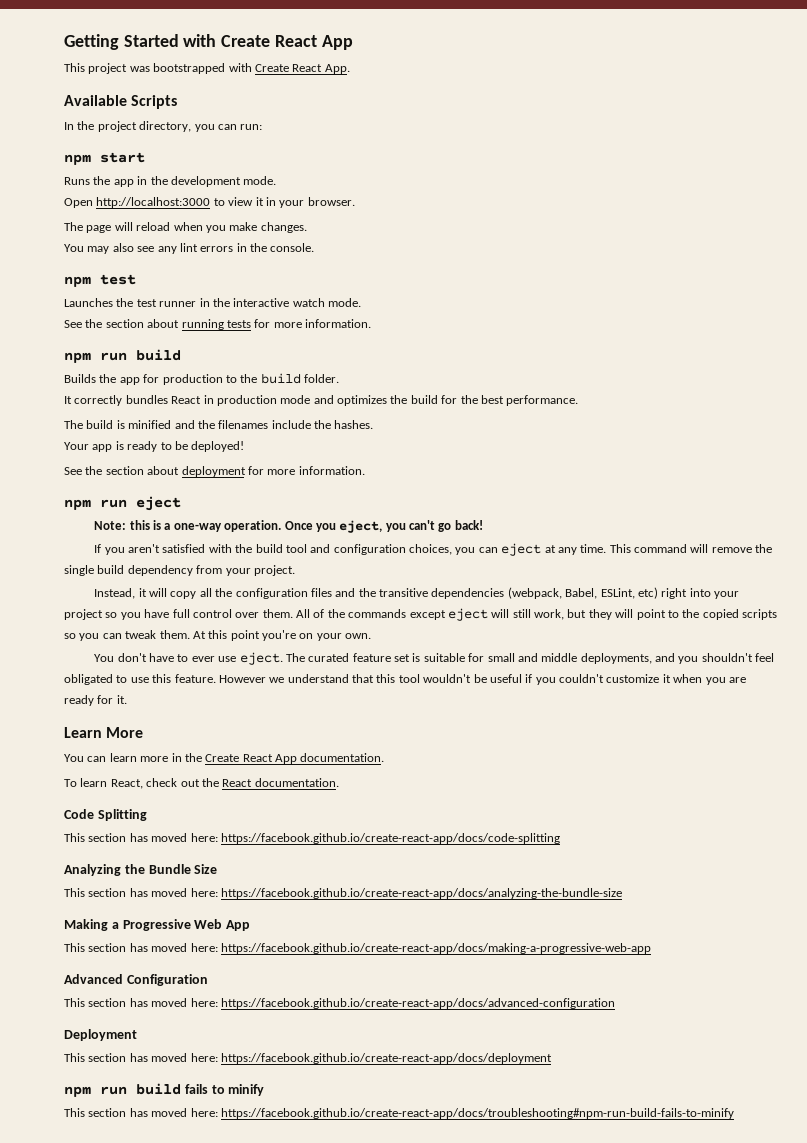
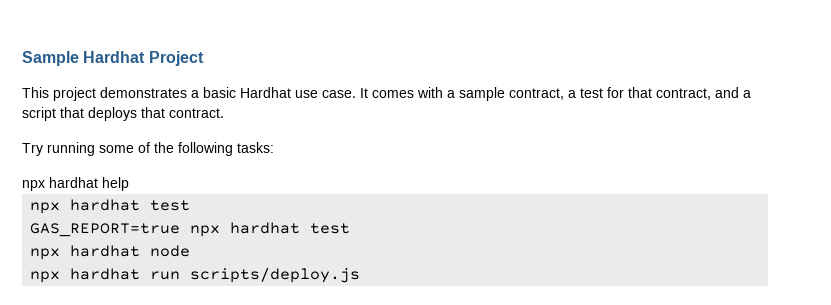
[64,34,353,50] [64,63,350,74] [64,95,178,109] [64,121,263,132] [64,152,145,165] [64,176,277,187] [64,197,355,208] [64,222,307,233] [64,243,315,254] [64,274,136,287] [64,298,361,307] [64,319,371,330] [64,349,181,363] [64,373,339,385] [64,395,579,406] [64,420,374,429] [64,441,245,452] [64,466,365,477] [64,496,181,511] [94,520,483,533] [94,543,773,556] [64,565,295,576] [94,587,740,599] [64,608,777,621] [64,630,372,641] [94,652,775,665] [64,674,746,685] [64,695,127,706] [64,727,144,738] [64,753,385,764] [64,778,339,789] [64,809,147,821] [64,833,560,844] [64,864,218,876] [64,888,622,899] [64,919,251,931] [64,943,651,954] [64,974,208,986] [64,998,615,1009] [64,1029,137,1041] [64,1053,552,1064] [64,1083,265,1097] [64,1108,734,1119] Getting Started with Create React App // This project was bootstrapped with Create React App. // Available Scripts // In the project directory, you can run: // npm start // Runs the app in the development mode. // Open http://localhost:3000 to view it in your browser. // The page will reload when you make changes. // You may also see any lint errors in the console. // npm test // Launches the test runner in the interactive watch mode. // See the section about running tests for more information. // npm run build // Builds the app for production to the build folder. // It correctly bundles React in production mode and optimizes the build for the best performance. // The build is minified and the filenames include the hashes. // Your app is ready to be deployed! // See the section about deployment for more information. // npm run eject // Note: this is a one-way operation. Once you eject, you can't go back! // If you aren't satisfied with the build tool and configuration choices, you can eject at any time. This command will remove the single build dependency from your project. // Instead, it will copy all the configuration files and the transitive dependencies (webpack, Babel, ESLint, etc) right into your project so you have full control over them. All of the commands except eject will still work, but they will point to the copied scripts so you can tweak them. At this point you're on your own. // You don't have to ever use eject. The curated feature set is suitable for small and middle deployments, and you shouldn't feel obligated to use this feature. However we understand that this tool wouldn't be useful if you couldn't customize it when you are ready for it. // Learn More // You can learn more in the Create React App documentation. // To learn React, check out the React documentation. // Code Splitting // This section has moved here: https://facebook.github.io/create-react-app/docs/code-splitting // Analyzing the Bundle Size // This section has moved here: https://facebook.github.io/create-react-app/docs/analyzing-the-bundle-size // Making a Progressive Web App // This section has moved here: https://facebook.github.io/create-react-app/docs/making-a-progressive-web-app // Advanced Configuration // This section has moved here: https://facebook.github.io/create-react-app/docs/advanced-configuration // Deployment // This section has moved here: https://facebook.github.io/create-react-app/docs/deployment // npm run build fails to minify // This section has moved here: https://facebook.github.io/create-react-app/docs/troubleshooting#npm-run-build-fails-to-minify -> [22,51,204,66] [22,87,751,101] [22,107,224,121] [22,142,274,156] [22,177,129,191] [30,199,191,214] [30,222,351,237] [30,245,191,260] [30,267,361,283] Sample Hardhat Project // This project demonstrates a basic Hardhat use case. It comes with a sample contract, a test for that contract, and a script that deploys that contract. // Try running some of the following tasks: // npx hardhat help // npx hardhat test // GAS_REPORT=true npx hardhat test // npx hardhat node // npx hardhat run scripts/deploy.js

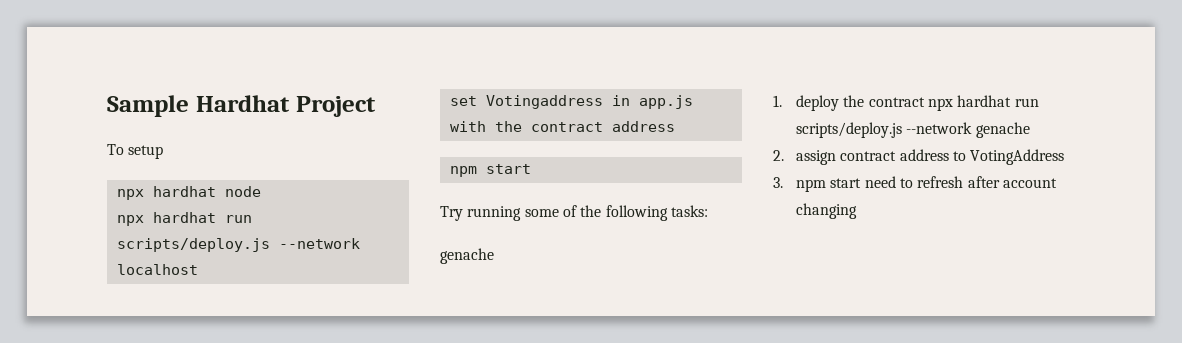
[22,87,751,101] [22,107,224,121] This project demonstrates a basic Hardhat use case. It comes with a sample contract, a test for that contract, and a script that deploys that contract. -> [107,144,164,159] [116,186,261,200] [116,212,252,226] [116,238,360,252] [116,264,198,275] [449,95,693,109] [449,121,675,132] [449,164,531,177] To setup // npx hardhat node // npx hardhat run scripts/deploy.js --network localhost // set Votingaddress in app.js with the contract address // npm start
[22,177,129,191] [30,199,191,214] [30,222,351,237] [30,245,191,260] [30,267,361,283] npx hardhat help // npx hardhat test // GAS_REPORT=true npx hardhat test // npx hardhat node // npx hardhat run scripts/deploy.js -> [440,248,494,264] [773,95,1039,111] [796,122,1030,138] [773,149,1065,165] [773,176,1057,192] [796,203,858,219] genache // 1. deploy the contract npx hardhat run scripts/deploy.js --network genache // 2. assign contract address to VotingAddress // 3. npm start need to refresh after account changing

